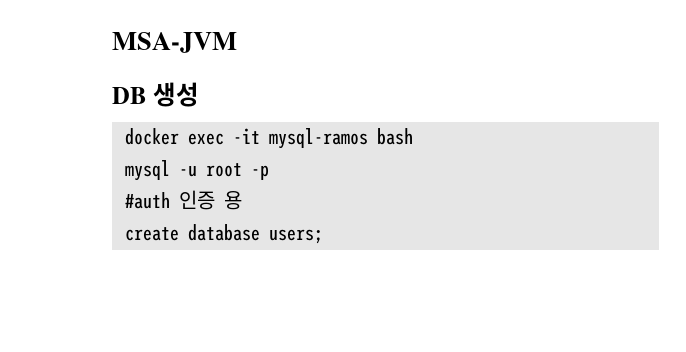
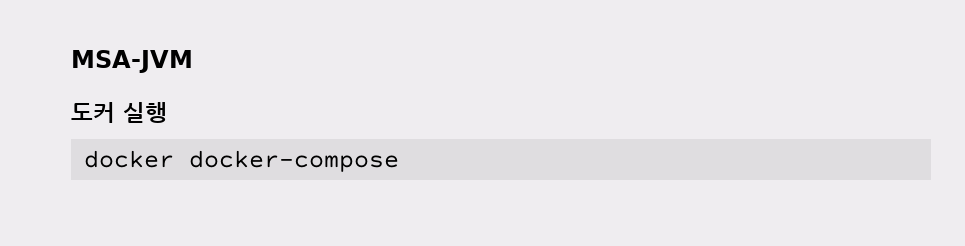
[112,82,199,107] DB 생성 -> [71,102,167,123] 도커 실행
[187,128,413,149] [124,160,269,181] [124,190,242,210] [124,224,323,244] exec -it mysql-ramos bash // mysql -u root -p // #auth 인증 용 // create database users; -> [188,150,399,172] docker-compose

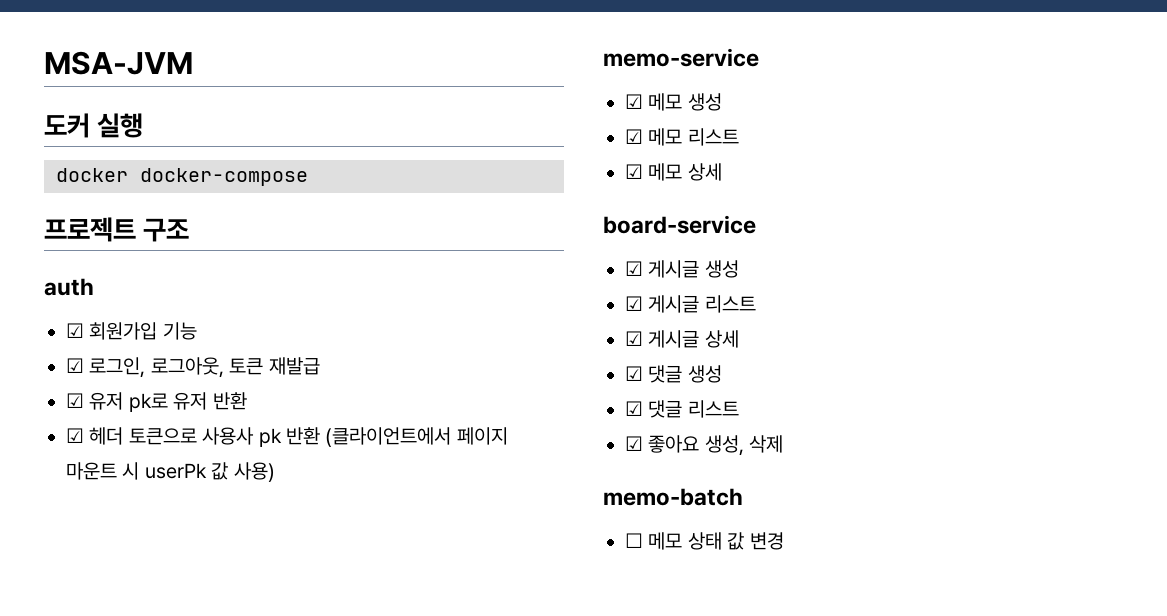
(399, 161) none -> [44,217,190,242] [44,278,94,296] [66,322,197,340] [66,357,320,378] [66,392,247,412] [66,427,508,447] [66,462,275,482] [603,48,759,67] [625,93,722,111] [625,128,739,146] [625,163,722,181] [603,215,756,234] [625,260,739,278] [625,295,756,313] [625,330,739,348] [625,365,722,383] [625,400,739,418] [625,435,784,456] [603,488,743,506] [625,532,784,550] // 프로젝트 구조 // auth // ☑ 회원가입 기능 // ☑ 로그인, 로그아웃, 토큰 재발급 // ☑ 유저 pk로 유저 반환 // ☑ 헤더 토큰으로 사용사 pk 반환 (클라이언트에서 페이지 마운트 시 userPk 값 사용) // memo-service // ☑ 메모 생성 // ☑ 메모 리스트 // ☑ 메모 상세 // board-service // ☑ 게시글 생성 // ☑ 게시글 리스트 // ☑ 게시글 상세 // ☑ 댓글 생성 // ☑ 댓글 리스트 // ☑ 좋아요 생성, 삭제 // memo-batch // ☐ 메모 상태 값 변경

